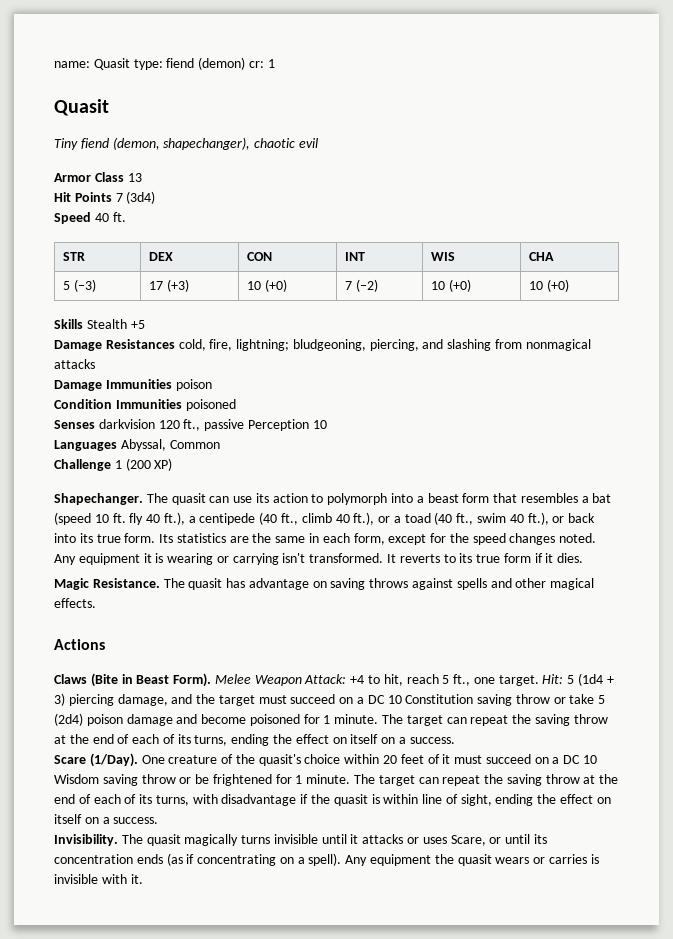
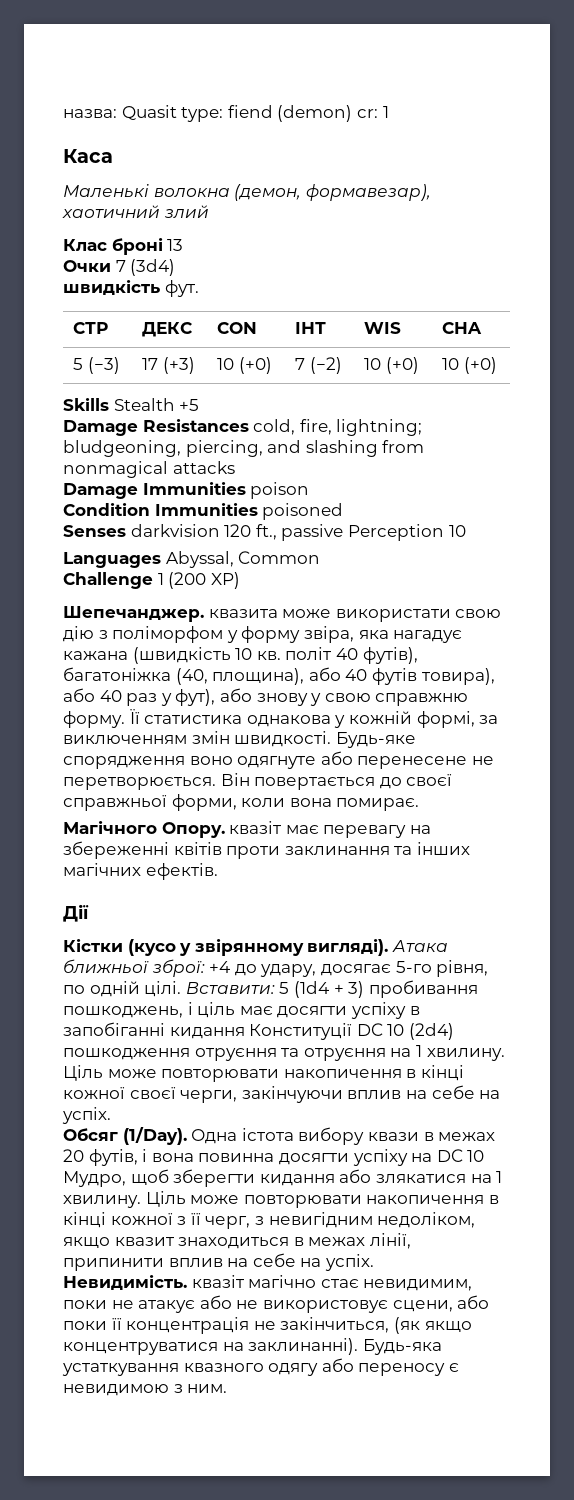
[54,61,90,68] name: -> [63,109,117,118] назва:
[54,99,109,116] [54,137,318,150] [54,172,124,182] Quasit // Tiny fiend (demon, shapechanger), chaotic evil // Armor Class -> [63,149,113,163] [63,184,431,201] [62,205,209,218] [63,238,163,255] Каса // Маленькі волокна (демон, формавезар), хаотичний злий // Клас броні
[54,192,112,202] Hit Points -> [63,260,111,272] Очки
[54,212,126,224] [63,252,86,261] [149,252,174,261] Speed 40 ft. // STR | DEX -> [63,280,199,297] [73,322,109,334] [142,322,194,337] швидкість фут. // СТР | ДЕКС
[345,252,366,261] INT -> [295,322,327,334] ІНТ
[54,493,612,505] [54,512,596,525] [54,533,597,545] [54,553,584,565] [54,578,595,590] [54,598,96,608] [54,639,105,650] [54,673,614,687] [54,693,606,706] [54,713,608,726] [54,734,455,746] [54,753,598,767] [54,774,619,786] [54,794,611,806] [54,814,159,824] [54,834,547,846] [54,853,599,866] [54,874,143,884] Shapechanger. The quasit can use its action to polymorph into a beast form that resembles a bat (speed 10 ft. fly 40 ft.), a centipede (40 ft., climb 40 ft.), or a toad (40 ft., swim 40 ft.), or back into its true form. Its statistics are the same in each form, except for the speed changes noted. Any equipment it is wearing or carrying isn't transformed. It reverts to its true form if it dies. // Magic Resistance. The quasit has advantage on saving throws against spells and other magical effects. // Actions // Claws (Bite in Beast Form). Melee Weapon Attack: +4 to hit, reach 5 ft., one target. Hit: 5 (1d4 + 3) piercing damage, and the target must succeed on a DC 10 Constitution saving throw or take 5 (2d4) poison damage and become poisoned for 1 minute. The target can repeat the saving throw at the end of each of its turns, ending the effect on itself on a success. // Scare (1/Day). One creature of the quasit's choice within 20 feet of it must succeed on a DC 10 Wisdom saving throw or be frightened for 1 minute. The target can repeat the saving throw at the end of each of its turns, with disadvantage if the quasit is within line of sight, ending the effect on itself on a success. // Invisibility. The quasit magically turns invisible until it attacks or uses Scare, or until its concentration ends (as if concentrating on a spell). Any equipment the quasit wears or carries is invisible with it. -> [63,606,502,622] [63,626,463,643] [63,647,418,664] [63,667,495,685] [63,688,469,706] [63,709,499,728] [63,731,416,748] [63,751,494,769] [63,773,453,790] [63,794,420,811] [63,821,431,838] [63,841,470,859] [63,863,218,880] [63,904,89,922] [63,939,448,956] [63,959,489,977] [63,980,478,998] [63,1002,420,1019] [63,1022,454,1040] [63,1045,505,1061] [63,1065,464,1082] [63,1085,501,1103] [62,1107,111,1124] [63,1127,496,1145] [63,1149,485,1166] [63,1169,503,1187] [63,1191,499,1208] [63,1212,476,1229] [63,1233,411,1249] [63,1253,374,1271] [63,1275,473,1291] [63,1295,490,1313] [63,1317,472,1334] [63,1338,442,1355] [62,1358,459,1376] [63,1384,228,1396] Шепечанджер. квазита може використати свою дію з поліморфом у форму звіра, яка нагадує кажана (швидкість 10 кв. політ 40 футів), багатоніжка (40, площина), або 40 футів товира), або 40 раз у фут), або знову у свою справжню форму. Її статистика однакова у кожній формі, за виключенням змін швидкості. Будь-яке спорядження воно одягнуте або перенесене не перетворюється. Він повертається до своєї справжньої форми, коли вона помирає. // Магічного Опору. квазіт має перевагу на збереженні квітів проти заклинання та інших магічних ефектів. // Дії // Кістки (кусо у звірянному вигляді). Атака ближньої зброї: +4 до удару, досягає 5-го рівня, по одній цілі. Вставити: 5 (1d4 + 3) пробивання пошкоджень, і ціль має досягти успіху в запобіганні кидання Конституції DC 10 (2d4) пошкодження отруєння та отруєння на 1 хвилину. Ціль може повторювати накопичення в кінці кожної своєї черги, закінчуючи вплив на себе на успіх. // Обсяг (1/Day). Одна істота вибору квази в межах 20 футів, і вона повинна досягти успіху на DC 10 Мудро, щоб зберегти кидання або злякатися на 1 хвилину. Ціль може повторювати накопичення в кінці кожної з її черг, з невигідним недоліком, якщо квазит знаходиться в межах лінії, припинити вплив на себе на успіх. // Невидимість. квазіт магічно стає невидимим, поки не атакує або не використовує сцени, або поки її концентрація не закінчиться, (як якщо концентруватися на заклинанні). Будь-яка устаткування квазного одягу або переносу є невидимою з ним.

